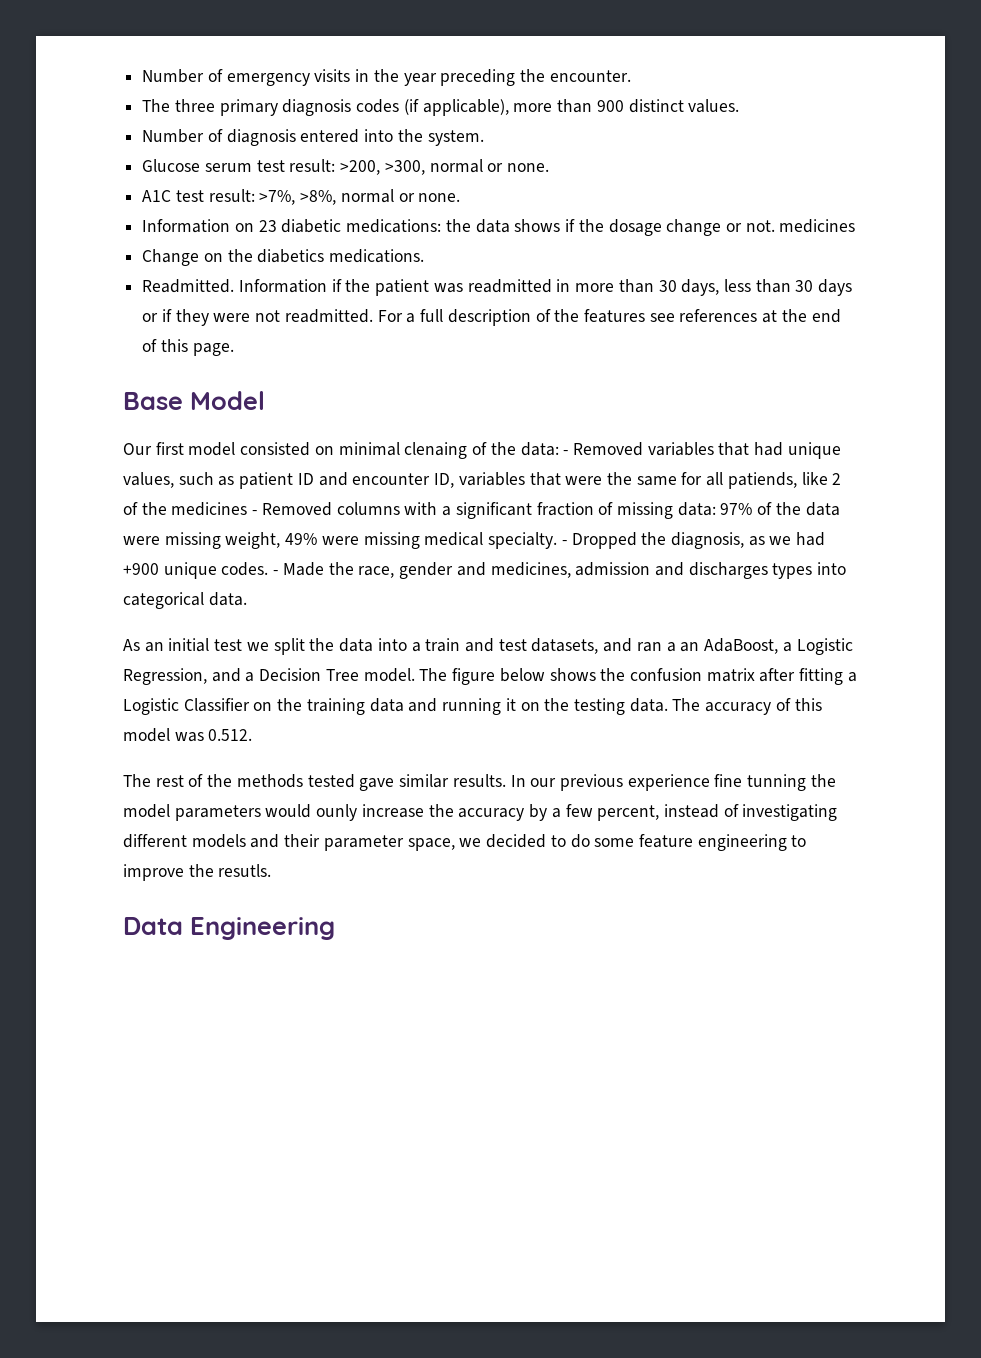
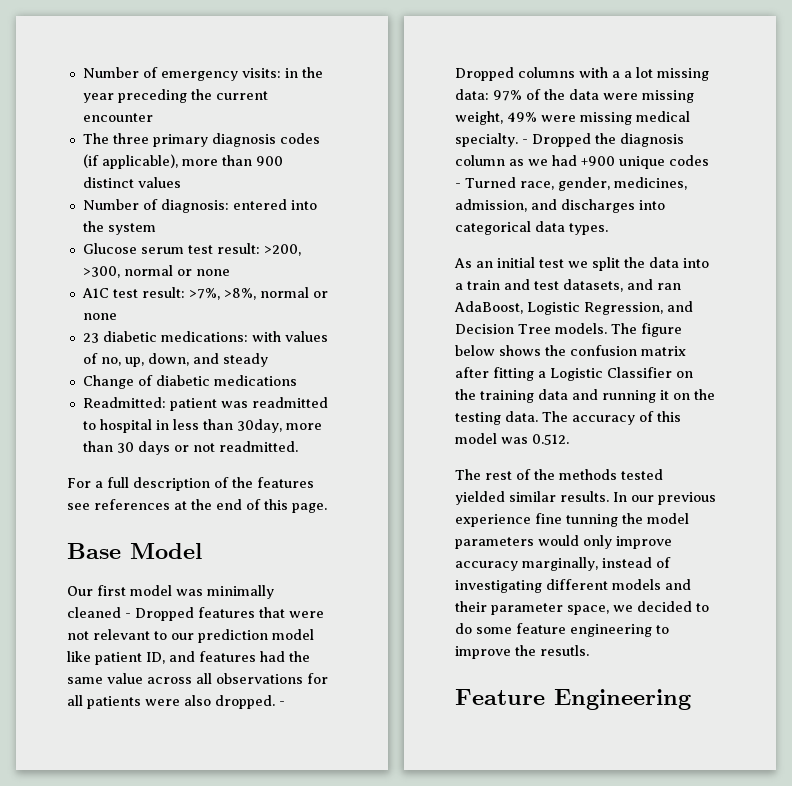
[314,69,351,82] visits -> [241,68,281,78] visits:
[549,70,631,82] encounter. -> [215,91,268,100] [82,113,153,122] current encounter
[688,99,740,113] [142,129,296,146] values. // Number of diagnosis -> [137,177,181,188] [82,199,229,213] values // Number of diagnosis:
[427,130,484,146] system. -> [107,223,156,235] system
[487,163,550,172] or none. -> [176,269,230,276] or none
[418,193,461,202] [142,219,856,236] [142,249,425,266] [142,279,853,296] [142,309,251,326] none. // Information on 23 diabetic medications: the data shows if the dosage change or not. medicines // Change on the diabetics medications. // Readmitted. Information if the patient was readmitted in more than 30 days, less than 30 days or if they were -> [82,313,117,320] [82,331,328,343] [82,353,268,367] [82,375,297,389] [82,397,328,411] [82,419,322,433] [82,441,189,455] none // 23 diabetic medications: with values of no, up, down, and steady // Change of diabetic medications // Readmitted: patient was readmitted to hospital in less than 30day, more than 30 days or
(373, 316) none -> (298, 446) //
[240,442,841,459] [123,472,842,489] [123,502,614,519] consisted on minimal clenaing of the data: - Removed variables that had unique values, such as patient ID and encounter ID, variables that were the same for all patiends, like 2 of the medicines - Removed columns with a significant fraction of -> [176,585,274,599] [67,607,324,621] [67,629,314,643] [67,651,310,665] [67,673,328,684] [67,695,285,709] [455,67,653,81] was minimally cleaned - Dropped features that were not relevant to our prediction model like patient ID, and features had the same value across all observations for all patients were also dropped. - Dropped columns with a a lot
[670,532,744,549] diagnosis, -> [620,133,684,147] [455,155,505,166] diagnosis column
[221,562,651,579] codes. - Made the race, gender and medicines, admission -> [669,155,709,166] [455,177,687,191] [455,199,527,212] codes - Turned race, gender, medicines, admission,
[772,563,813,579] types -> (635, 206) none
[208,592,247,606] data. -> [535,221,608,235] data types.
[666,638,792,654] a an AdaBoost, a -> [454,301,523,314] AdaBoost,
[245,672,255,682] a -> (693, 306) none
[363,668,415,682] model. -> [555,323,607,334] models.
[359,778,395,791] gave -> [455,491,505,505] yielded
[316,804,660,821] ounly increase the accuracy by a few percent, -> [583,535,672,549] [455,557,598,571] only improve accuracy marginally,
[123,917,183,935] Data -> [455,689,545,705] Feature

